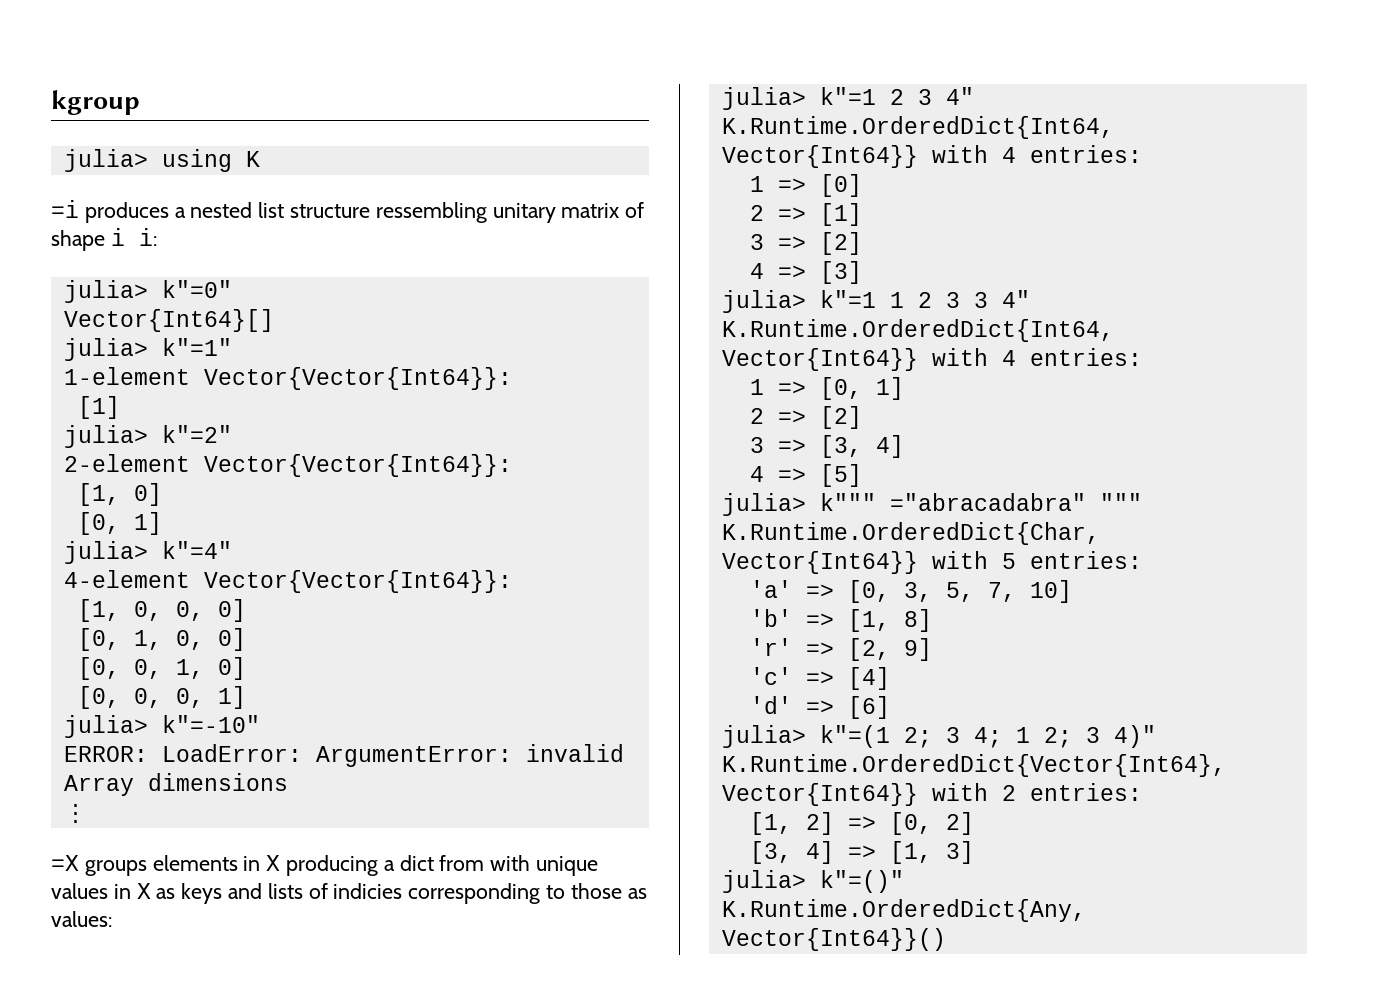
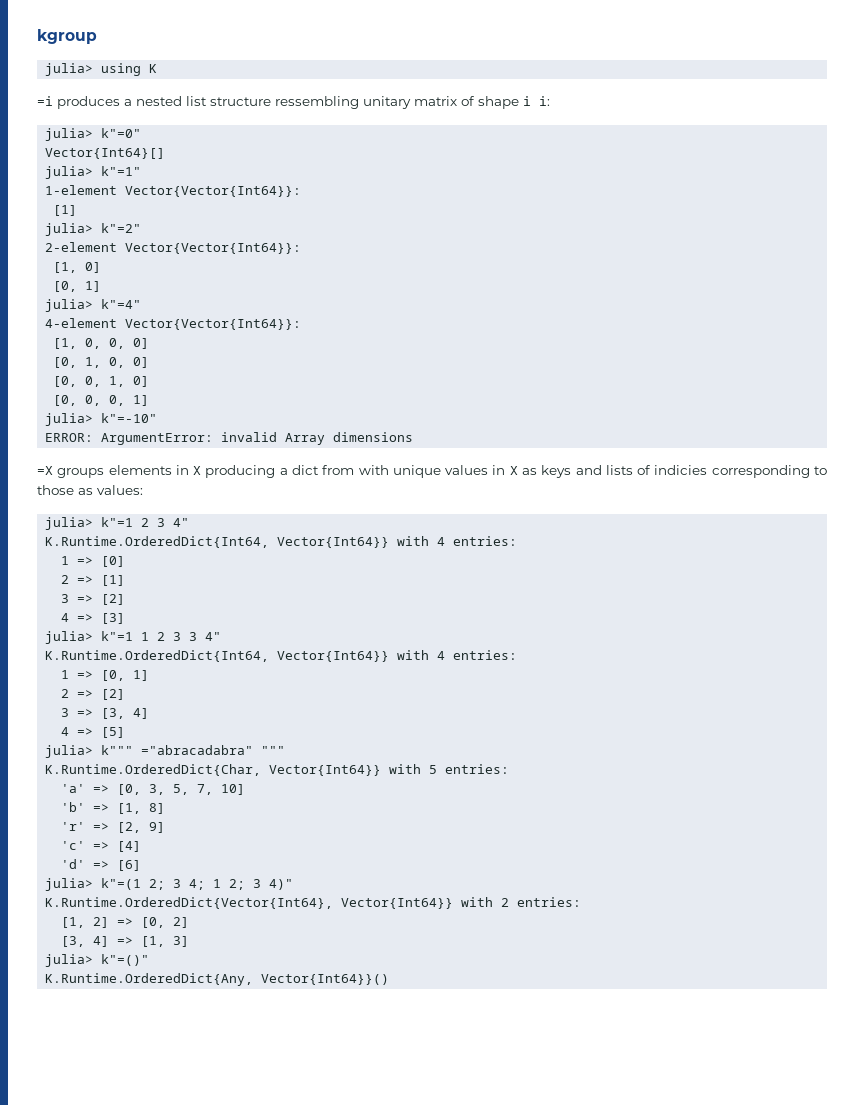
[161,744,302,762] LoadError: -> (94, 437) none
[63,804,87,823] // ⋮ -> (414, 437) none

